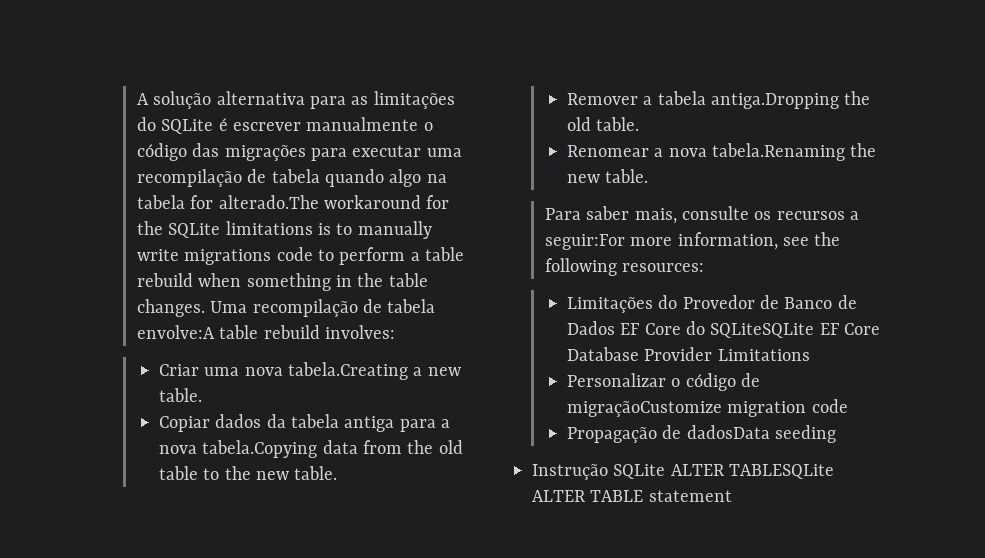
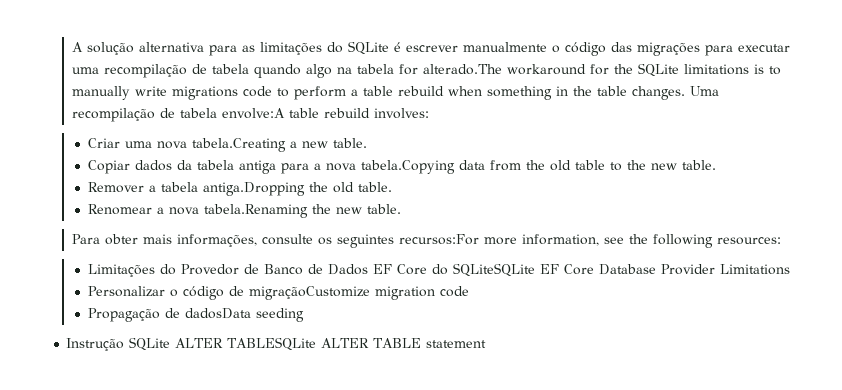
[586,206,860,224] [544,234,625,250] saber mais, consulte os recursos a seguir:For -> [105,234,480,248] obter mais informações, consulte os seguintes recursos:For

